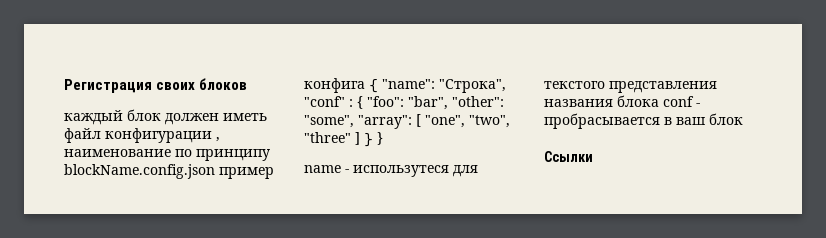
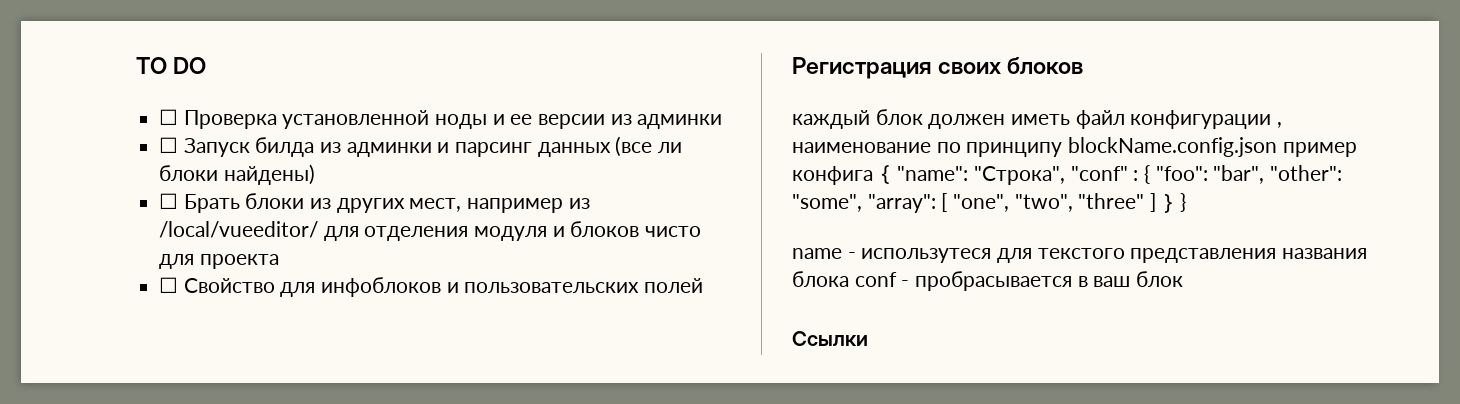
(64, 86) none -> [136,57,207,74] [159,109,723,129] [159,136,683,157] [159,164,315,185] [159,193,590,213] [159,221,702,241] [159,254,279,269] [159,277,704,297] TO DO // ☐ Проверка установленной ноды и ее версии из админки // ☐ Запуск билда из админки и парсинг данных (все ли блоки найдены) // ☐ Брать блоки из других мест, например из /local/vueeditor/ для отделения модуля и блоков чисто для проекта // ☐ Свойство для инфоблоков и пользовательских полей //

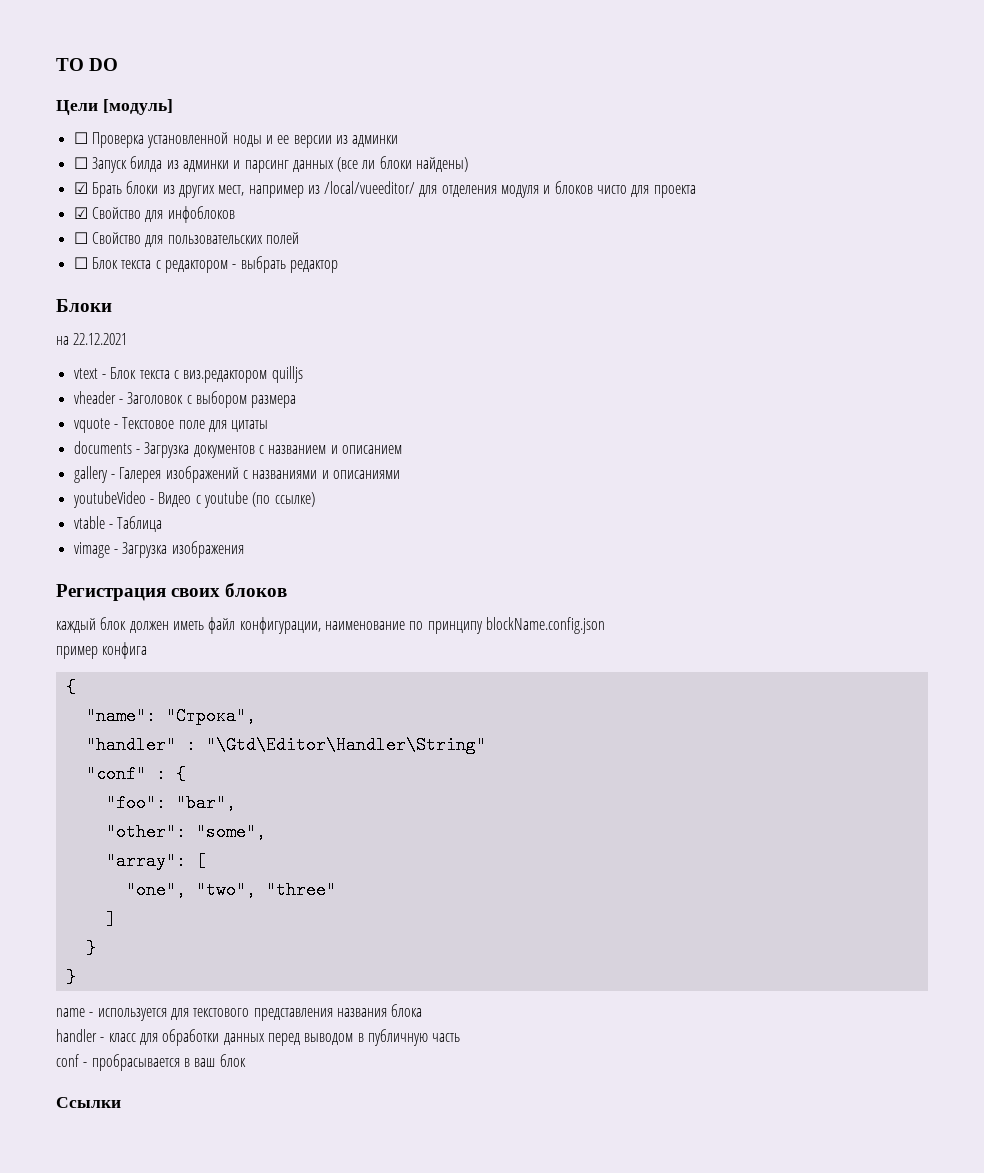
(207, 65) none -> [56,99,173,115] // Цели [модуль]
[159,193,179,209] ☐ -> [73,182,88,194] ☑
(279, 261) none -> [73,206,235,223] // ☑ Свойство для инфоблоков
[321,277,459,297] инфоблоков и -> (164, 241) none
(704, 285) none -> [73,256,338,273] [56,299,112,312] [56,333,128,345] [73,366,303,383] [73,391,297,408] [73,417,269,433] [73,441,402,458] [73,466,400,483] [72,491,315,508] [73,516,163,532] [73,541,244,558] // ☐ Блок текста с редактором - выбрать редактор // Блоки // на 22.12.2021 // vtext - Блок текста с виз.редактором quilljs // vheader - Заголовок с выбором размера // vquote - Текстовое поле для цитаты // documents - Загрузка документов с названием и описанием // gallery - Галерея изображений с названиями и описаниями // youtubeVideo - Видео с youtube (по ссылке) // vtable - Таблица // vimage - Загрузка изображения
[1130,110,1283,129] конфигурации , -> [239,617,321,634] конфигурации,
(1278, 147) none -> (605, 625) //
[878,165,892,184] { -> [65,678,76,696] // { //
(1066, 175) none -> [85,736,486,754] // "handler" : "\Gtd\Editor\Handler\String" //
(1151, 174) none -> (186, 774) //
(1265, 174) none -> (236, 803) //
(862, 203) none -> (266, 832) //
(948, 202) none -> (206, 861) //
(1145, 201) none -> (336, 890) //
[1161,194,1175,213] } -> [85,939,96,957] // } //
[861,248,1125,263] использутеся для текстого -> [97,1008,250,1021] используется для текстового
(849, 279) none -> [56,1029,461,1046] // handler - класс для обработки данных перед выводом в публичную часть //

